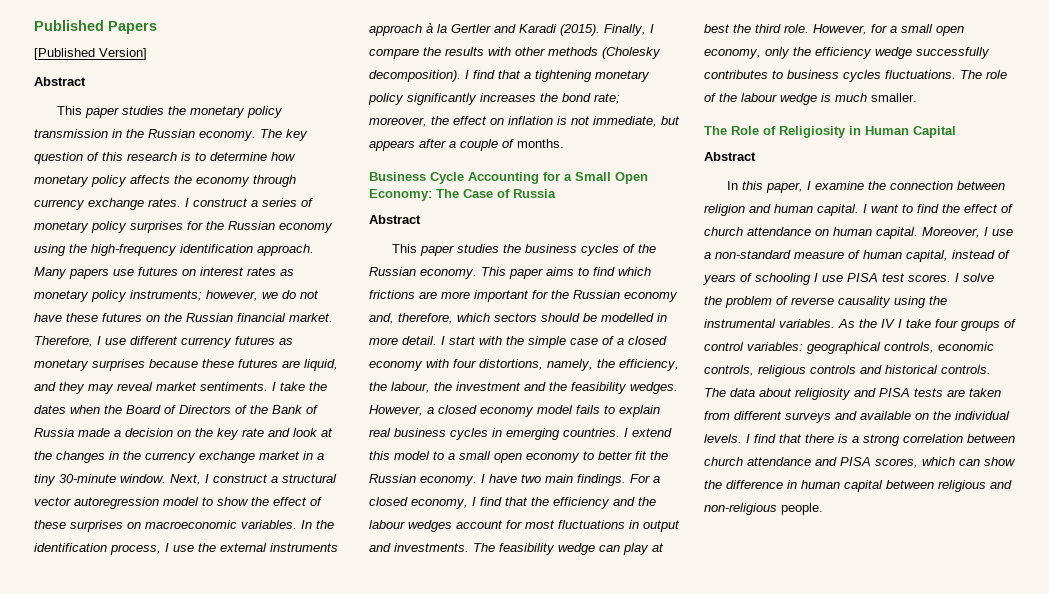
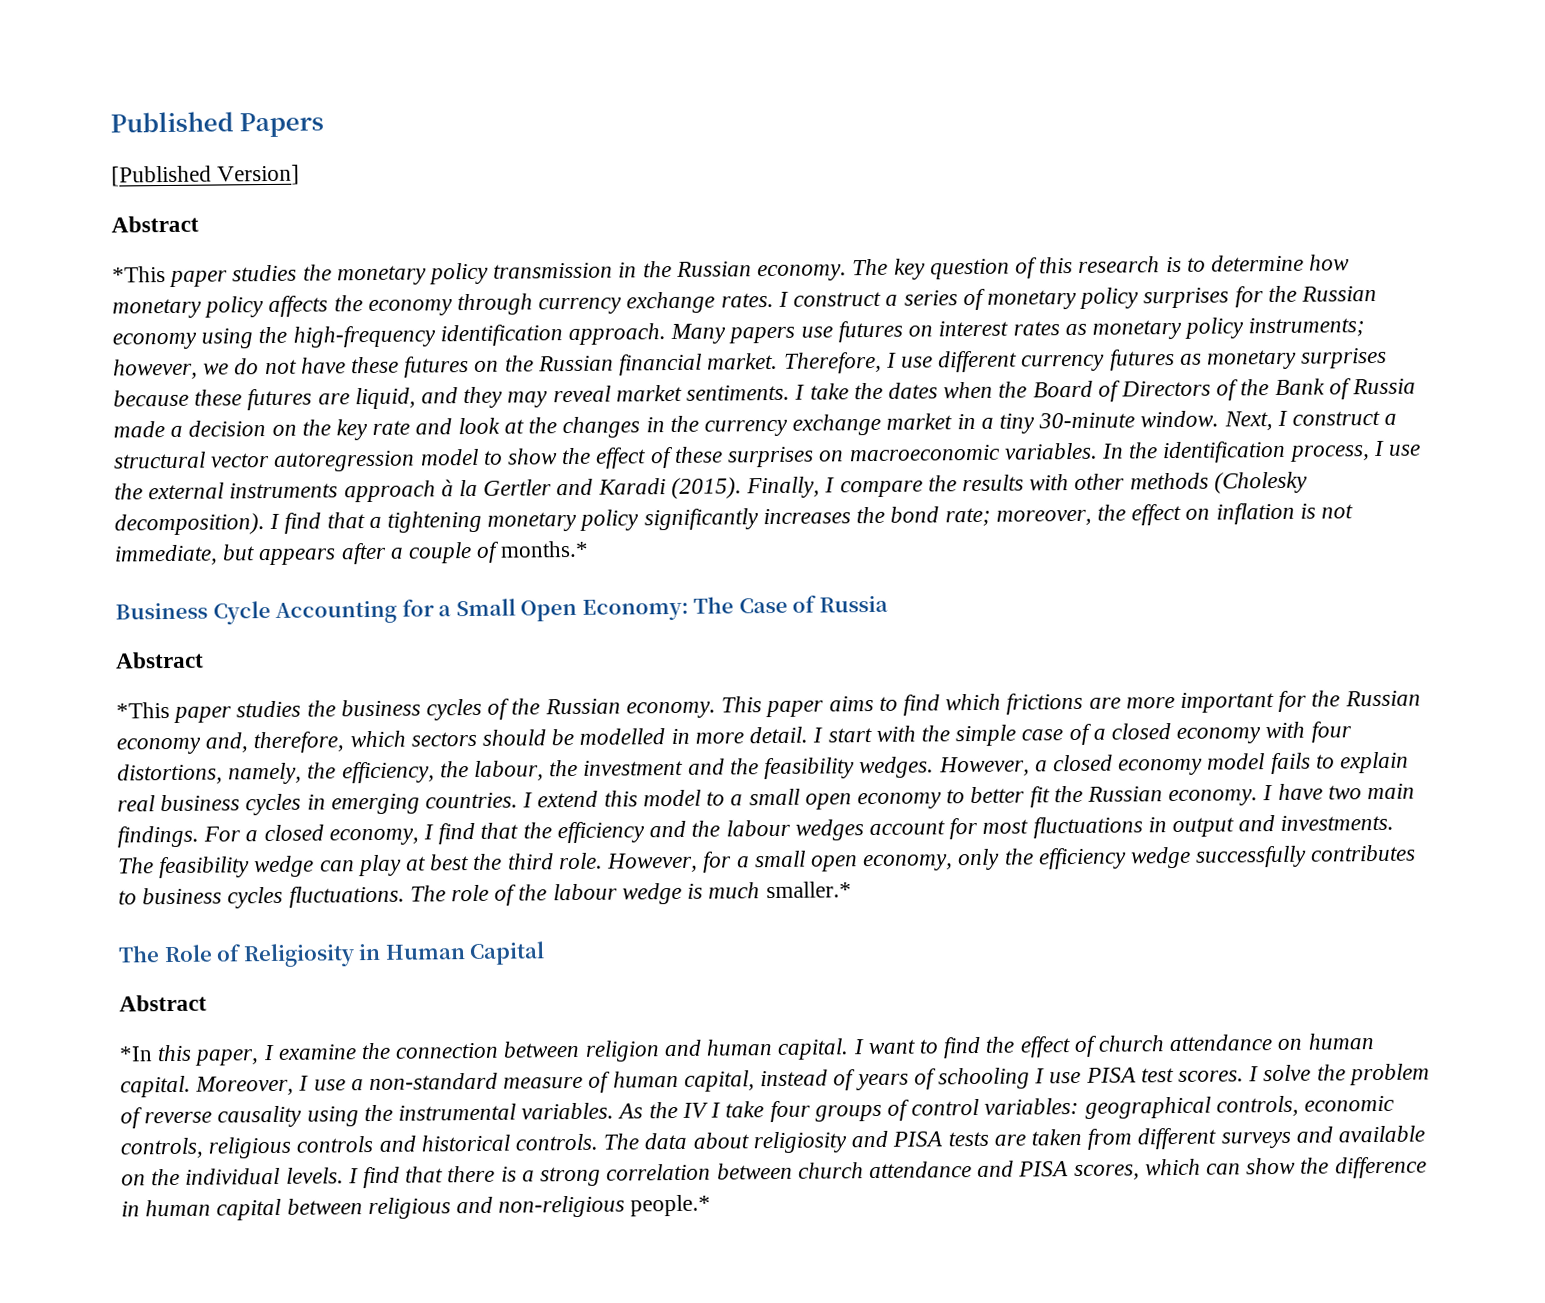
[57,106,83,115] This -> [112,266,166,283] *This
[517,139,564,148] months. -> [500,540,590,558] months.*
[392,244,418,253] This -> [116,702,170,719] *This
[871,93,917,102] smaller. -> [765,881,852,899] smaller.*
[727,181,739,190] In -> [119,1046,153,1062] *In
[781,503,823,515] people. -> [630,1194,712,1217] people.*

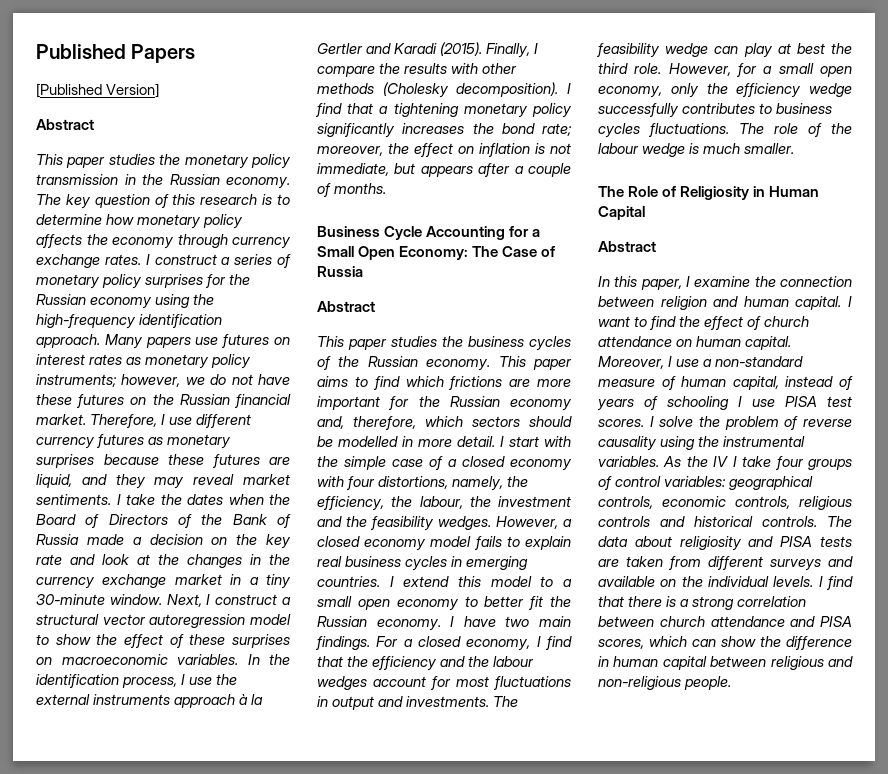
[112,266,166,283] *This -> [36,154,63,165] This
[500,540,590,558] months.* -> [334,183,387,194] months.
[116,702,170,719] *This -> [317,336,344,347] This
[765,881,852,899] smaller.* -> [744,143,795,154] smaller.
[119,1046,153,1062] *In -> [598,276,610,287] In
[630,1194,712,1217] people.* -> [684,676,732,690] people.

